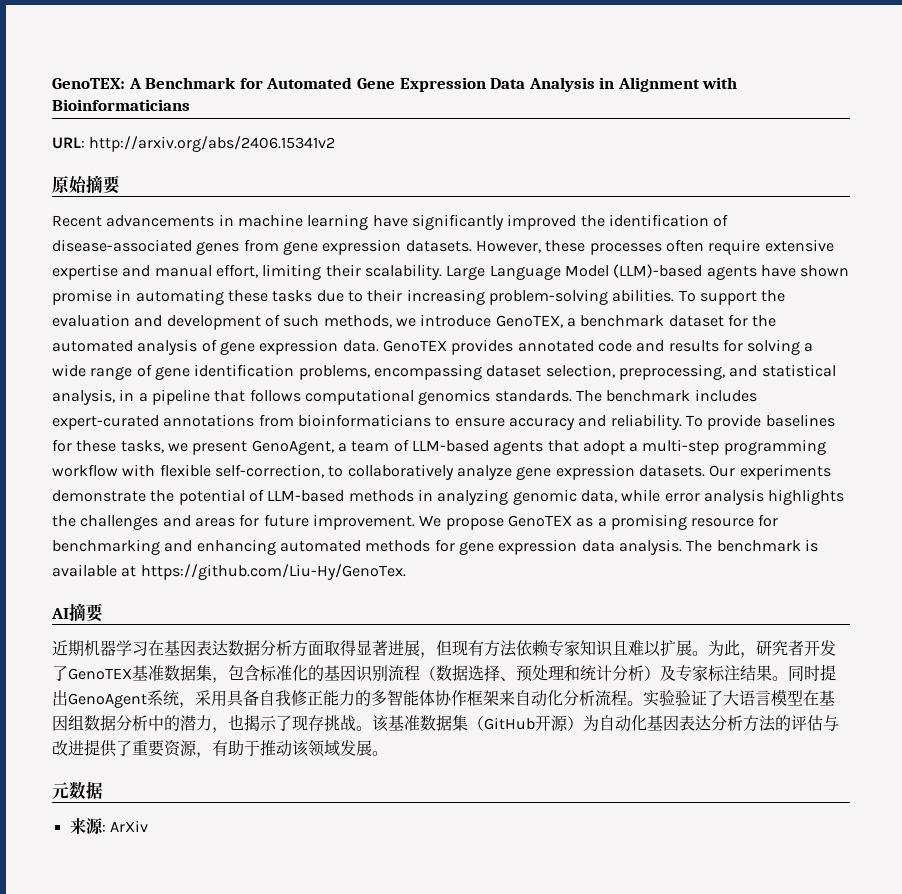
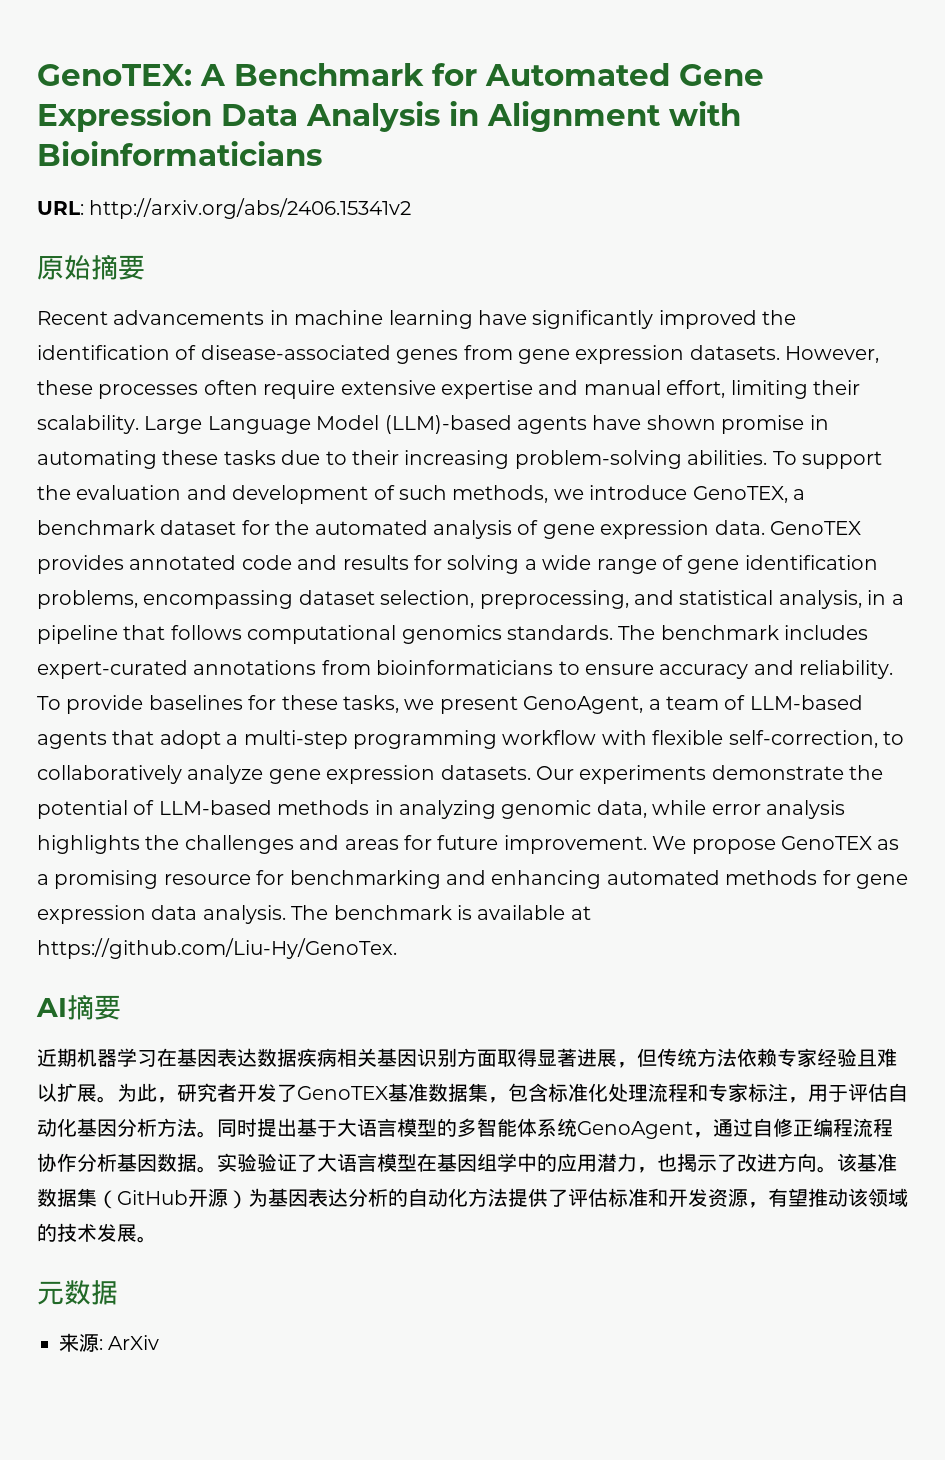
[260,640,292,656] 分析 -> [297,1048,457,1067] 疾病相关基因识别
[452,640,484,656] 现有 -> [657,1048,697,1067] 传统
[580,640,613,657] 知识 -> [817,1048,857,1067] 经验
[308,664,836,682] [52,690,627,708] 的基因识别流程（数据选择、预处理和统计分析）及专家标注结果。同时提出GenoAgent系统，采用具备自我修正能力的多智能体协作框架来自动化分析流程 -> [608,1083,908,1103] [37,1118,893,1139] [37,1153,197,1172] 处理流程和专家标注，用于评估自动化基因分析方法。同时提出基于大语言模型的多智能体系统GenoAgent，通过自修正编程流程协作分析基因数据
[84,715,180,731] 数据分析中的 -> [497,1153,597,1172] 学中的应用
[292,715,356,732] 现存挑战 -> [737,1153,817,1172] 改进方向
[599,715,647,732] 自动化 -> (268, 1197) none
[743,715,839,732] [52,739,164,757] 方法的评估与改进提供了重要 -> [388,1188,708,1207] 的自动化方法提供了评估标准和开发
[228,740,260,756] 助于 -> [788,1188,808,1207] 望
(340, 748) none -> [37,1223,97,1242] 的技术

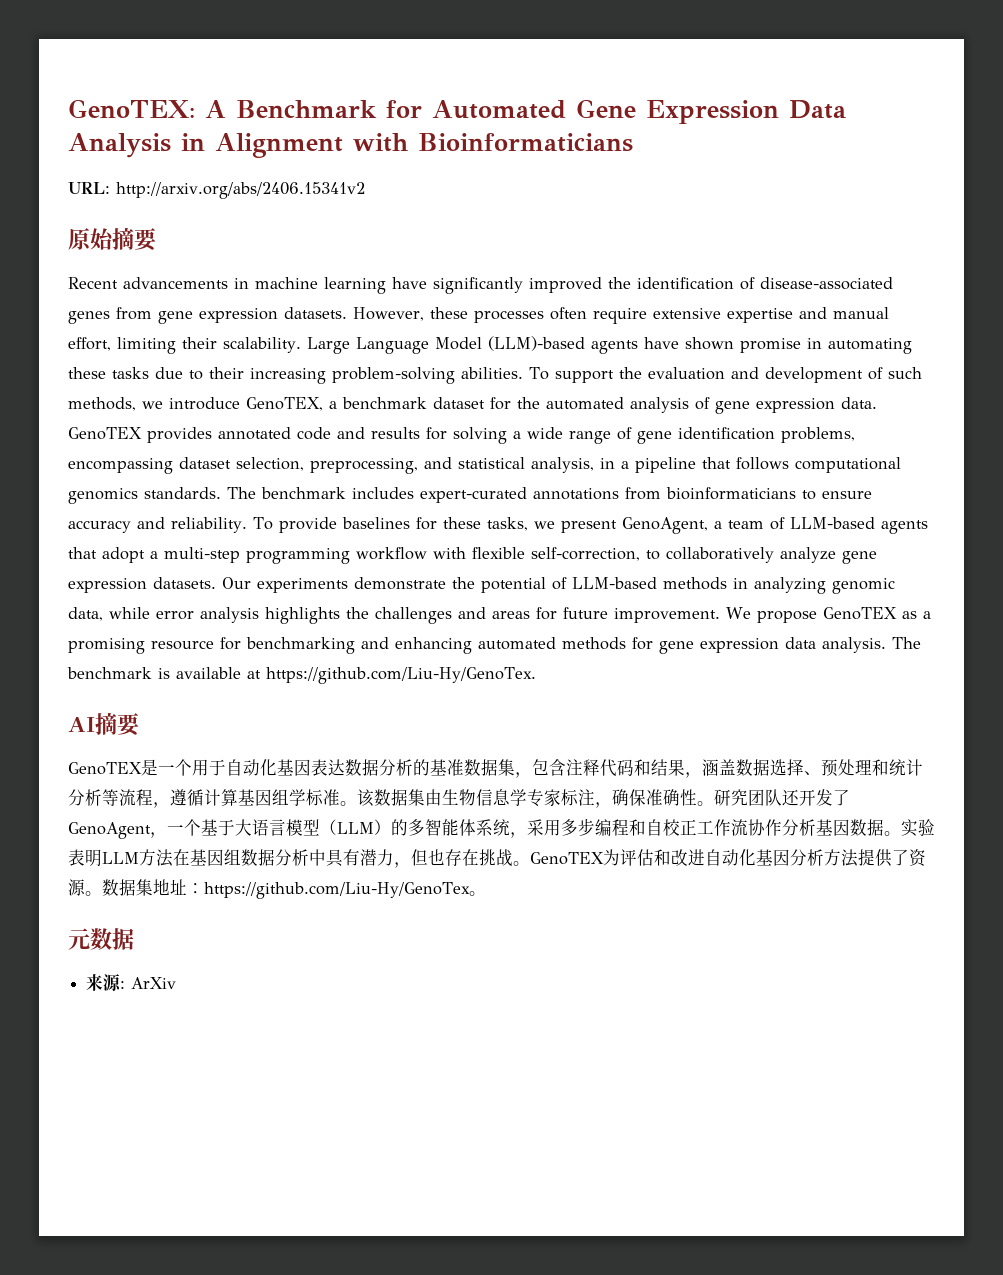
[37,1048,897,1068] [37,1083,908,1103] [37,1118,297,1138] 近期机器学习在基因表达数据疾病相关基因识别方面取得显著进展，但传统方法依赖专家经验且难以扩展。为此，研究者开发了GenoTEX基准数据集，包含标准化处理流程和专家标注，用于评估自动化基因分析方法。同时提出 -> [68,759,923,778] [68,789,850,808] [68,819,201,839] GenoTEX是一个用于自动化基因表达数据分析的基准数据集，包含注释代码和结果，涵盖数据选择、预处理和统计分析等流程，遵循计算基因组学标准。该数据集由生物信息学专家标注，确保准确性。研究团队还开发了GenoAgent，一个
(437, 1128) none -> [320,819,391,835] （LLM）
[577,1118,893,1139] GenoAgent，通过自修正编程流程 -> [510,818,748,838] ，采用多步编程和自校正工作流
[257,1153,897,1173] [37,1188,908,1209] [37,1223,137,1242] 验证了大语言模型在基因组学中的应用潜力，也揭示了改进方向。该基准数据集（GitHub开源）为基因表达分析的自动化方法提供了评估标准和开发资源，有望推动该领域的技术发展 -> [68,849,926,868] [68,879,470,899] 表明LLM方法在基因组数据分析中具有潜力，但也存在挑战。GenoTEX为评估和改进自动化基因分析方法提供了资源。数据集地址：https://github.com/Liu-Hy/GenoTex

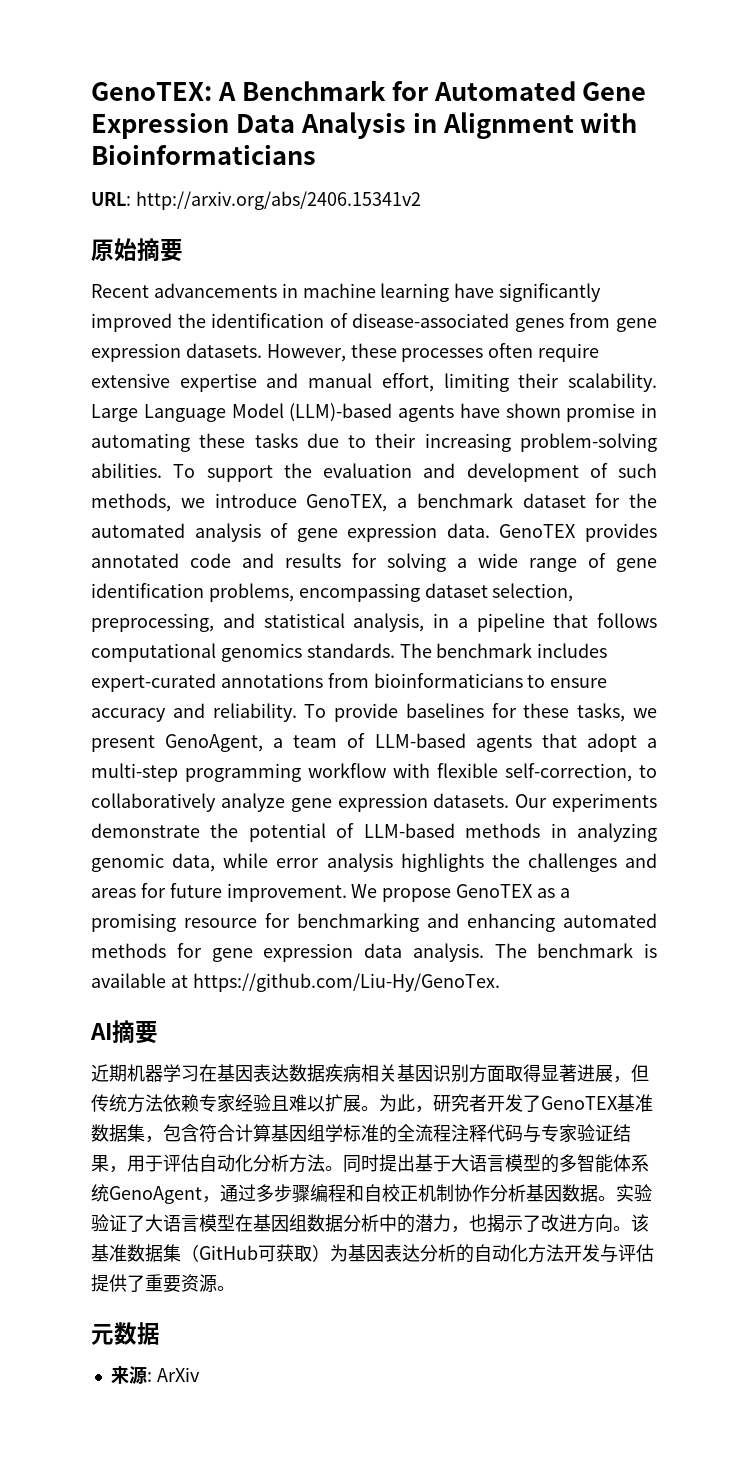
[68,759,923,778] [68,789,850,808] [68,819,201,839] GenoTEX是一个用于自动化基因表达数据分析的基准数据集，包含注释代码和结果，涵盖数据选择、预处理和统计分析等流程，遵循计算基因组学标准。该数据集由生物信息学专家标注，确保准确性。研究团队还开发了GenoAgent，一个 -> [91,1064,649,1083] [91,1094,653,1113] [91,1124,631,1143] [91,1154,415,1173] 近期机器学习在基因表达数据疾病相关基因识别方面取得显著进展，但传统方法依赖专家经验且难以扩展。为此，研究者开发了GenoTEX基准数据集，包含符合计算基因组学标准的全流程注释代码与专家验证结果，用于评估自动化分析方法。同时提出
[320,819,391,835] （LLM） -> (541, 1162) none
[510,818,595,838] ，采用多步 -> [109,1184,310,1204] GenoAgent，通过多步骤
[697,819,748,836] 工作流 -> [418,1184,454,1202] 机制
[68,849,173,867] 表明LLM方法 -> [91,1214,235,1232] 验证了大语言模型
[326,849,926,868] [68,879,470,899] 具有潜力，但也存在挑战。GenoTEX为评估和改进自动化基因分析方法提供了资源。数据集地址：https://github.com/Liu-Hy/GenoTex -> [397,1214,649,1233] [91,1244,654,1263] [91,1274,217,1293] 的潜力，也揭示了改进方向。该基准数据集（GitHub可获取）为基因表达分析的自动化方法开发与评估提供了重要资源

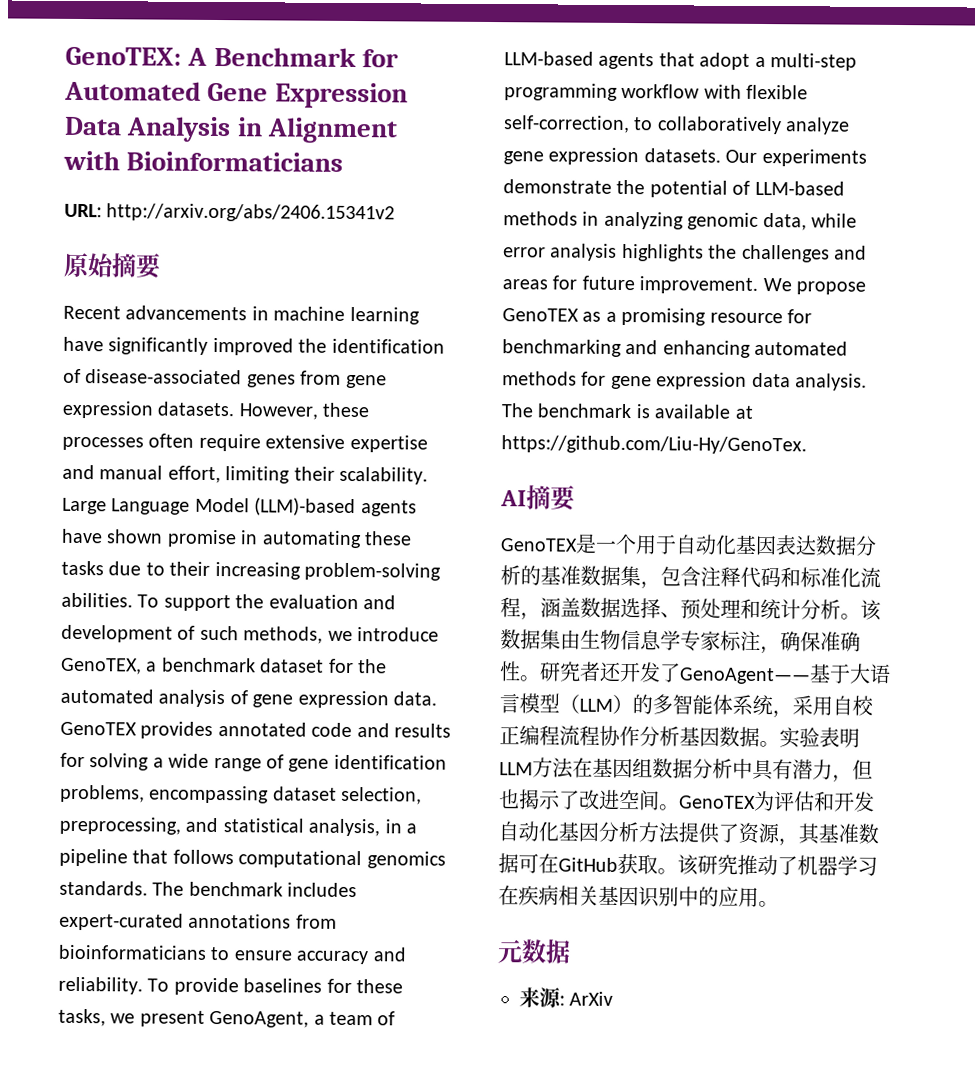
[91,1064,649,1083] [91,1094,653,1113] [91,1124,631,1143] [91,1154,415,1173] 近期机器学习在基因表达数据疾病相关基因识别方面取得显著进展，但传统方法依赖专家经验且难以扩展。为此，研究者开发了GenoTEX基准数据集，包含符合计算基因组学标准的全流程注释代码与专家验证结果，用于评估自动化分析方法。同时提出 -> [500,533,877,556] [500,565,881,590] [500,597,882,621] [500,629,861,655] [499,661,811,685] GenoTEX是一个用于自动化基因表达数据分析的基准数据集，包含注释代码和标准化流程，涵盖数据选择、预处理和统计分析。该数据集由生物信息学专家标注，确保准确性。研究者还开发了GenoAgent——
(541, 1162) none -> [559,694,633,715] （LLM）
[109,1184,454,1204] GenoAgent，通过多步骤编程和自校正机制 -> [772,695,874,719] [499,725,600,746] ，采用自校正编程流程
[91,1214,235,1232] 验证了大语言模型 -> [819,727,860,748] [499,757,574,779] 表明LLM方法
[397,1214,649,1233] [91,1244,654,1263] [91,1274,217,1293] 的潜力，也揭示了改进方向。该基准数据集（GitHub可获取）为基因表达分析的自动化方法开发与评估提供了重要资源 -> [752,759,873,783] [499,789,875,812] [498,821,879,847] [498,853,878,876] [498,885,759,908] 具有潜力，但也揭示了改进空间。GenoTEX为评估和开发自动化基因分析方法提供了资源，其基准数据可在GitHub获取。该研究推动了机器学习在疾病相关基因识别中的应用

